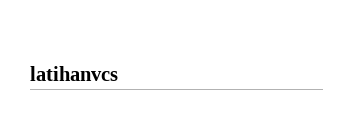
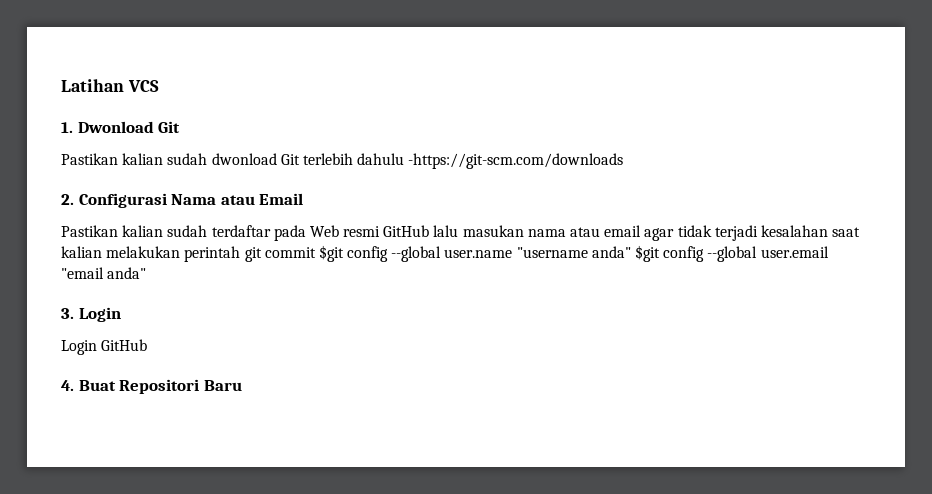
[30,66,118,81] latihanvcs -> [61,79,159,92] [61,121,181,133] [61,153,624,169] [61,193,304,208] [61,225,861,241] [61,245,829,262] [61,267,147,279] [61,307,121,322] [61,339,148,355] [61,379,242,394] Latihan VCS // 1. Dwonload Git // Pastikan kalian sudah dwonload Git terlebih dahulu -https://git-scm.com/downloads // 2. Configurasi Nama atau Email // Pastikan kalian sudah terdaftar pada Web resmi GitHub lalu masukan nama atau email agar tidak terjadi kesalahan saat kalian melakukan perintah git commit $git config --global user.name "username anda" $git config --global user.email "email anda" // 3. Login // Login GitHub // 4. Buat Repositori Baru

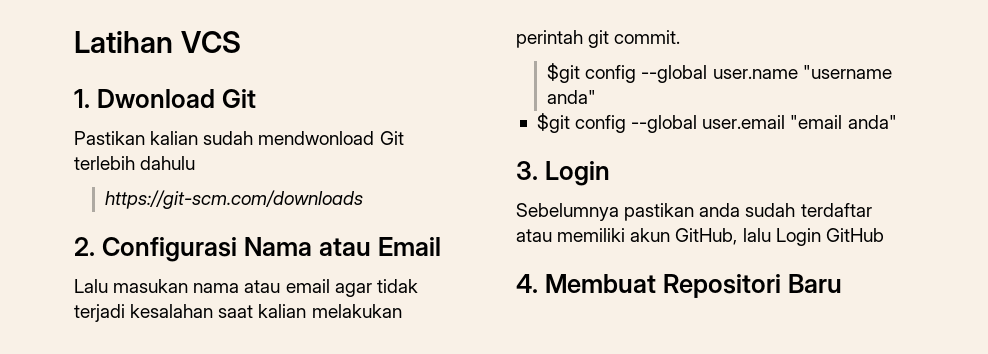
[211,153,277,165] dwonload -> [258,131,375,145] mendwonload
[408,153,624,169] -https://git-scm.com/downloads -> [105,190,364,209] // https://git-scm.com/downloads
[61,225,459,241] Pastikan kalian sudah terdaftar pada Web resmi GitHub lalu -> [74,279,108,293] Lalu
[264,247,316,258] commit -> [614,30,681,44] commit. //
(631, 252) none -> (597, 97) //
(121, 314) none -> [516,203,872,221] [516,228,771,245] Sebelumnya pastikan anda sudah terdaftar atau memiliki akun GitHub, lalu
[78,380,116,391] Buat -> [544,274,656,293] Membuat

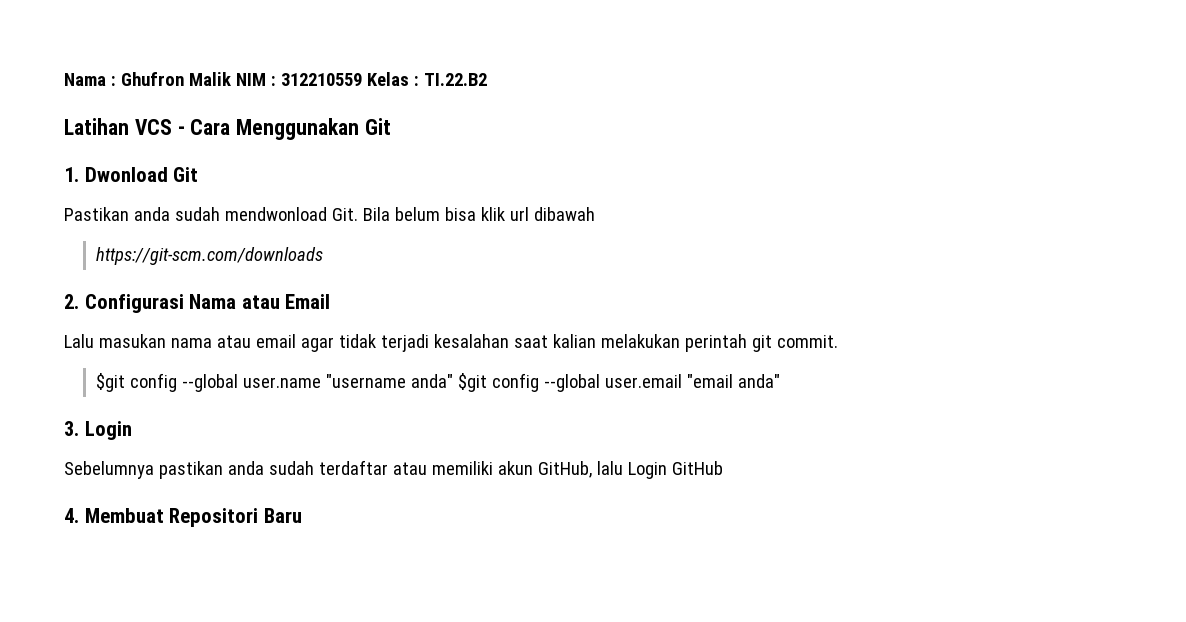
[74,31,241,53] Latihan VCS -> [64,72,487,86] [64,118,392,140] Nama : Ghufron Malik NIM : 312210559 Kelas : TI.22.B2 // Latihan VCS - Cara Menggunakan Git
[150,131,199,145] kalian -> [133,207,170,221] anda
[379,131,404,145] [74,156,196,170] Git terlebih dahulu -> [331,207,595,221] Git. Bila belum bisa klik url dibawah
(597, 97) // -> (454, 381) none

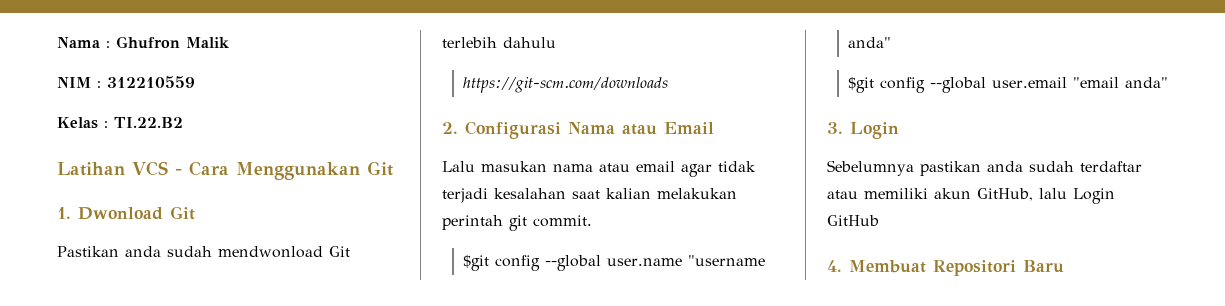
(231, 79) none -> (229, 42) //
(362, 79) none -> (195, 82) //
[331,207,595,221] Git. Bila belum bisa klik url dibawah -> [329,246,350,257] [442,37,556,48] Git terlebih dahulu
(454, 381) none -> (891, 42) //

